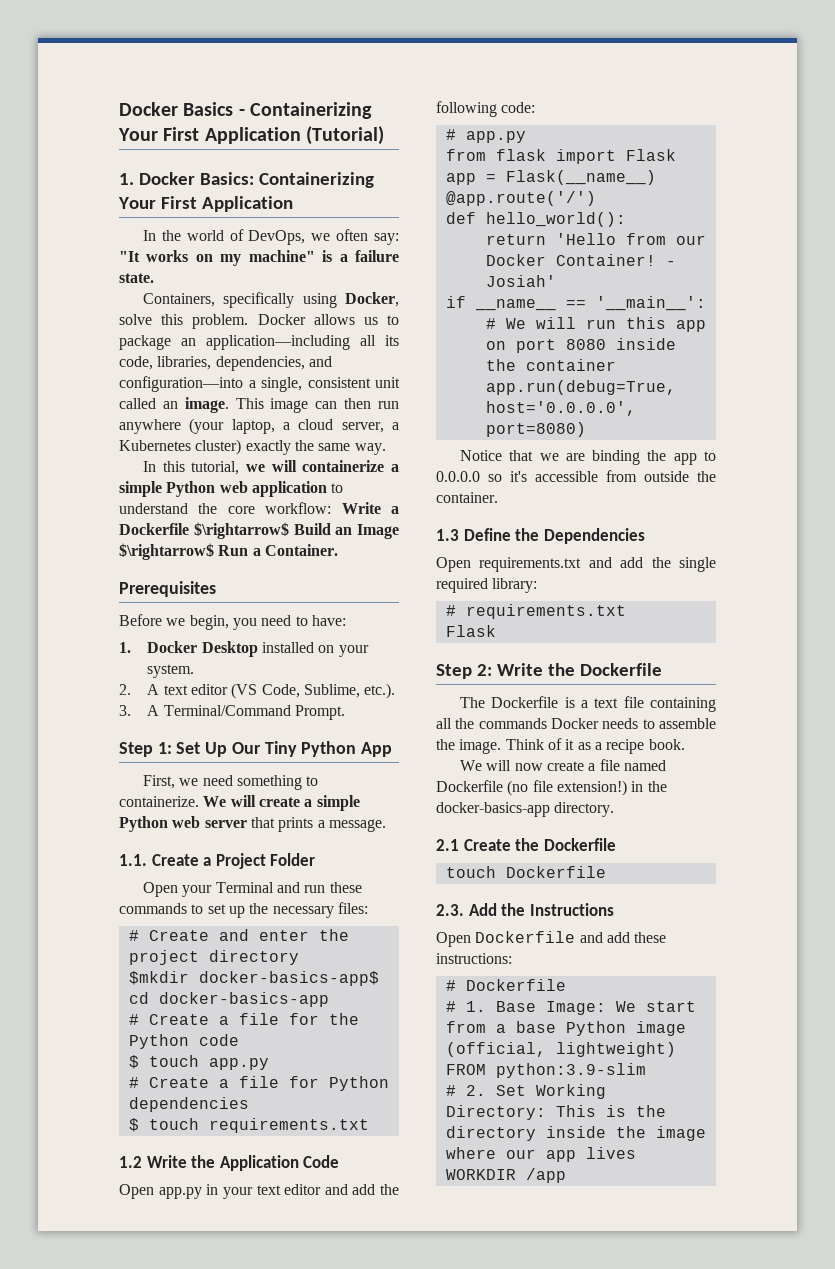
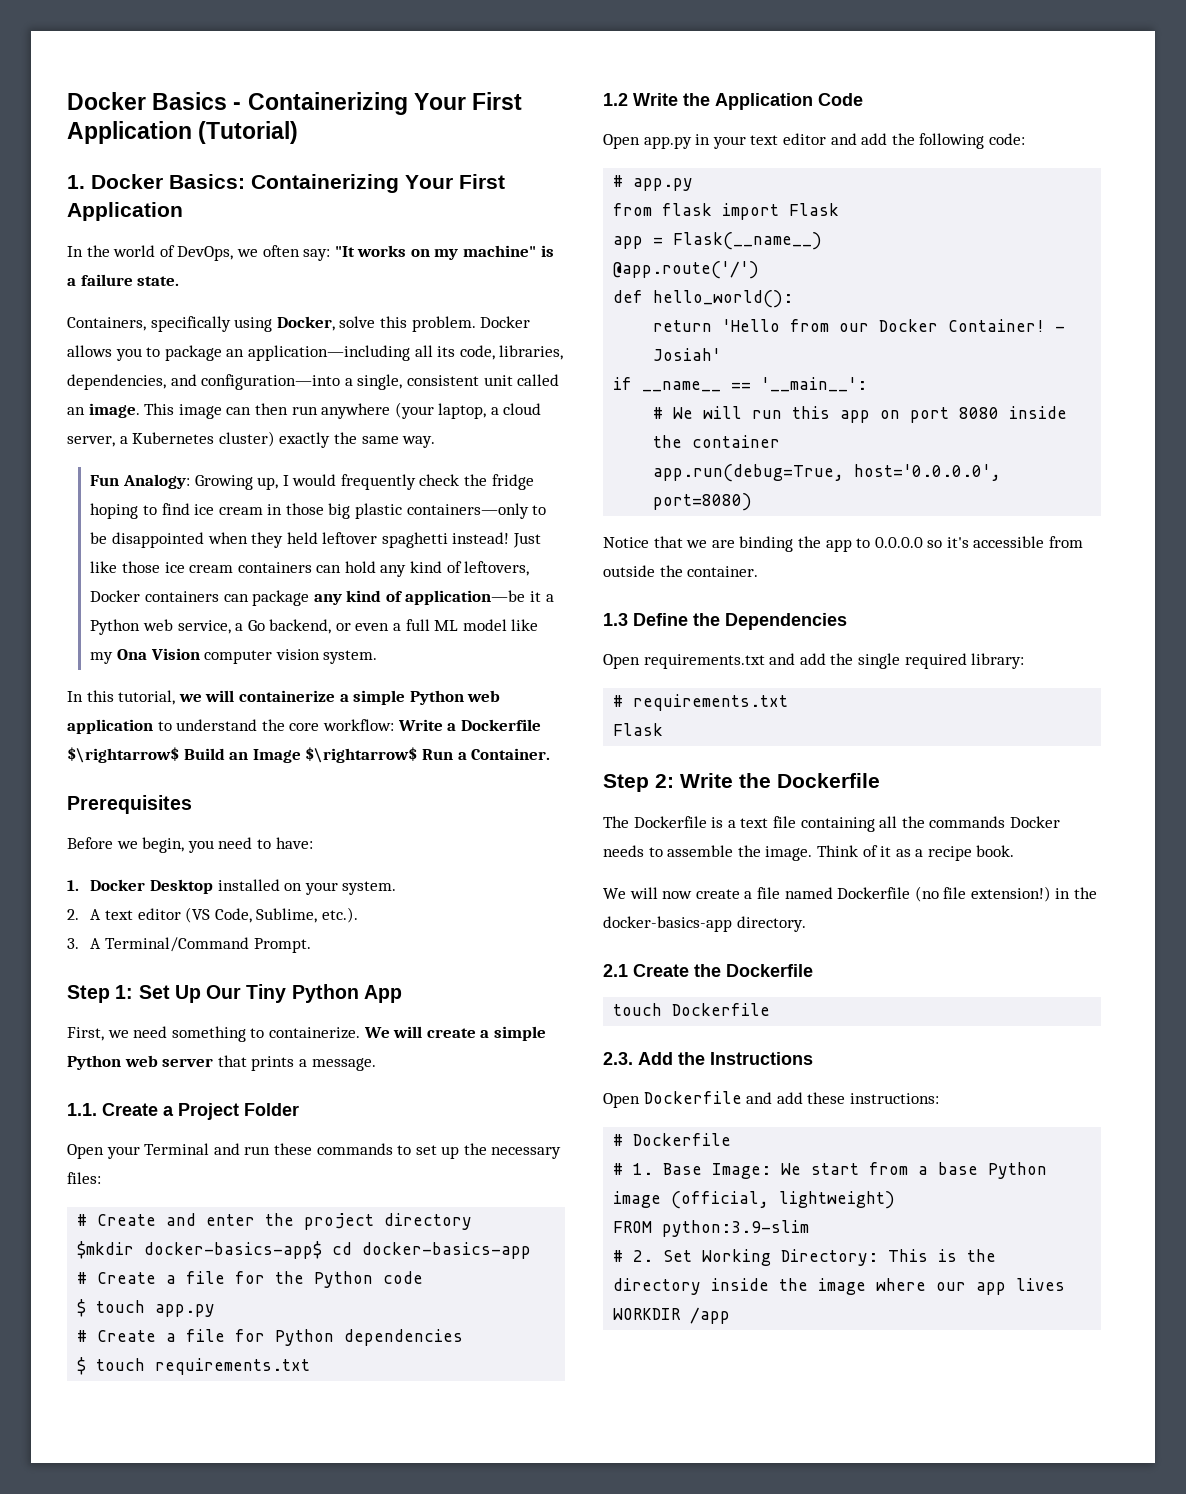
[363,317,378,325] us -> [115,348,142,361] you
(386, 449) none -> [90,474,534,490] [90,503,547,519] [90,532,542,548] [90,561,530,577] [90,590,554,606] [90,619,539,635] [90,648,378,664] // Fun Analogy: Growing up, I would frequently check the fridge hoping to find ice cream in those big plastic containers—only to be disappointed when they held leftover spaghetti instead! Just like those ice cream containers can hold any kind of leftovers, Docker containers can package any kind of application—be it a Python web service, a Go backend, or even a full ML model like my Ona Vision computer vision system.

